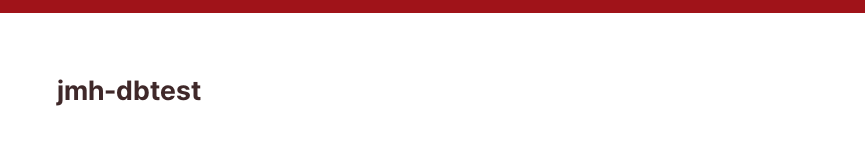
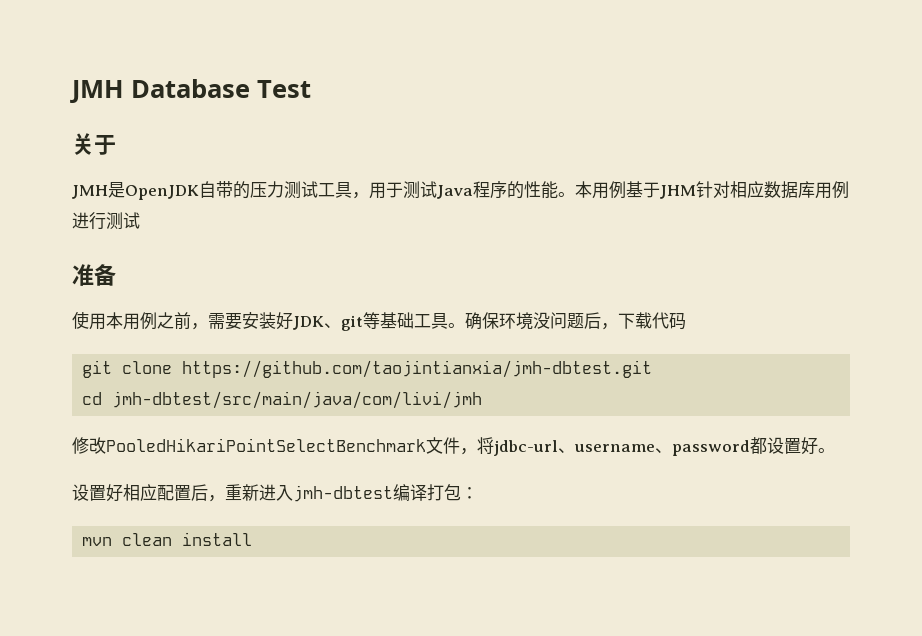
[56,79,201,106] jmh-dbtest -> [70,79,311,104] [72,133,116,155] [72,181,849,200] [72,212,140,230] [72,264,116,286] [72,311,686,331] [82,360,653,378] [82,391,483,409] [72,437,835,456] [72,484,478,502] [82,532,253,546] JMH Database Test // 关于 // JMH是OpenJDK自带的压力测试工具，用于测试Java程序的性能。本用例基于JHM针对相应数据库用例进行测试 // 准备 // 使用本用例之前，需要安装好JDK、git等基础工具。确保环境没问题后，下载代码 // git clone https://github.com/taojintianxia/jmh-dbtest.git // cd jmh-dbtest/src/main/java/com/livi/jmh // 修改PooledHikariPointSelectBenchmark文件，将jdbc-url、username、password都设置好。 // 设置好相应配置后，重新进入jmh-dbtest编译打包： // mvn clean install

